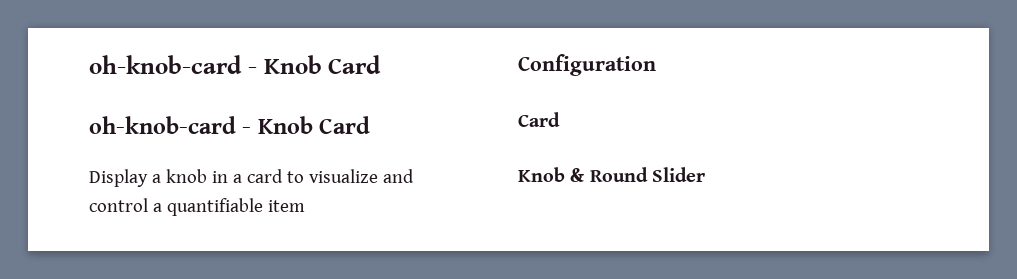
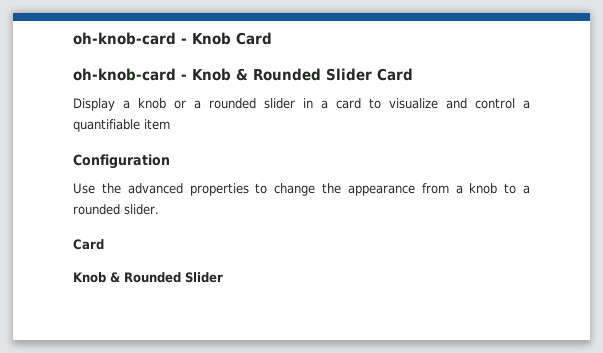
(313, 125) none -> [236,68,372,81] & Rounded Slider
(207, 176) none -> [174,98,295,109] or a rounded slider
(656, 65) none -> [73,183,530,196] [73,204,159,215] // Use the advanced properties to change the appearance from a knob to a rounded slider.
[589,167,648,182] Round -> [124,272,181,283] Rounded

